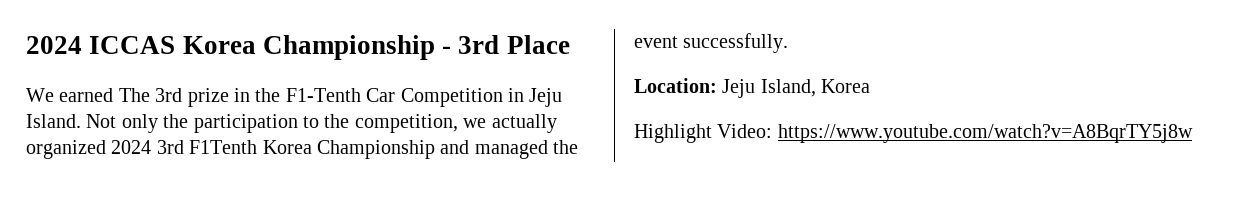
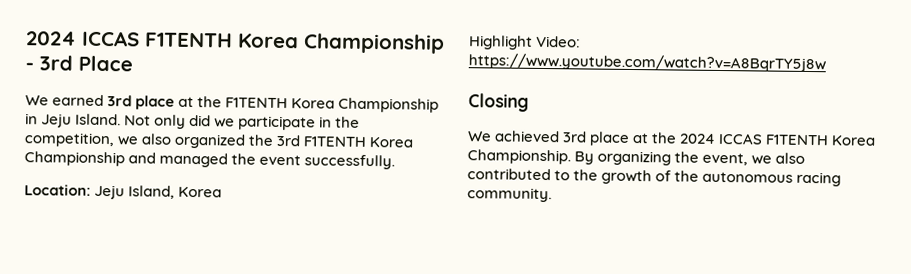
[26,36,176,54] 2024 ICCAS -> [26,30,233,48] 2024 ICCAS F1TENTH
[118,88,503,107] The 3rd prize in the F1-Tenth Car Competition -> [107,95,440,113] 3rd place at the F1TENTH Korea Championship
[163,114,557,133] [26,140,258,159] the participation to the competition, we actually organized 2024 3rd F1Tenth -> [189,114,361,131] [24,132,367,149] did we participate in the competition, we also organized the 3rd F1TENTH
(1193, 133) none -> [468,93,529,112] [467,130,877,146] [467,149,806,166] [467,168,842,187] [467,187,552,203] // Closing // We achieved 3rd place at the 2024 ICCAS F1TENTH Korea Championship. By organizing the event, we also contributed to the growth of the autonomous racing community.

